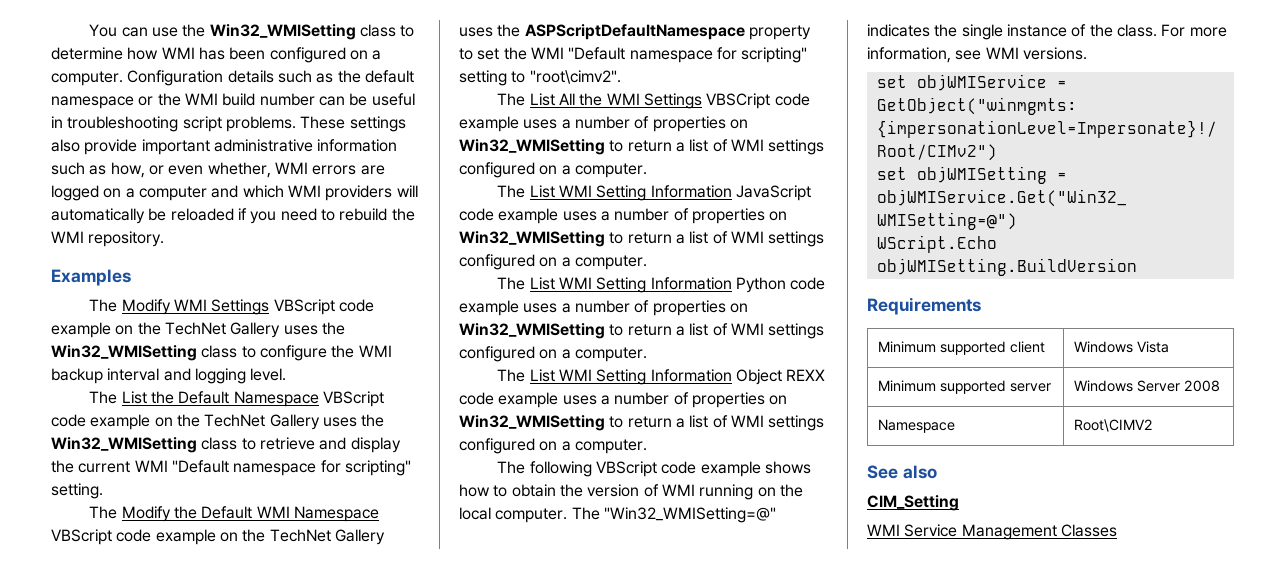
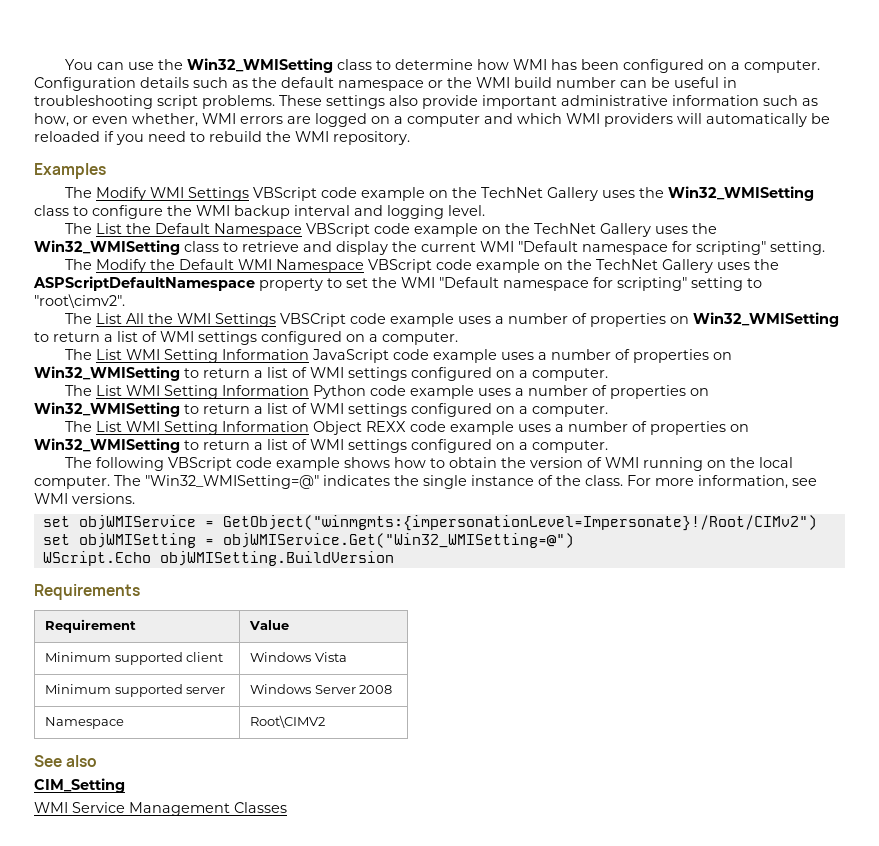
(981, 306) none -> [45,619,137,633] [249,620,290,630] // Requirement | Value

